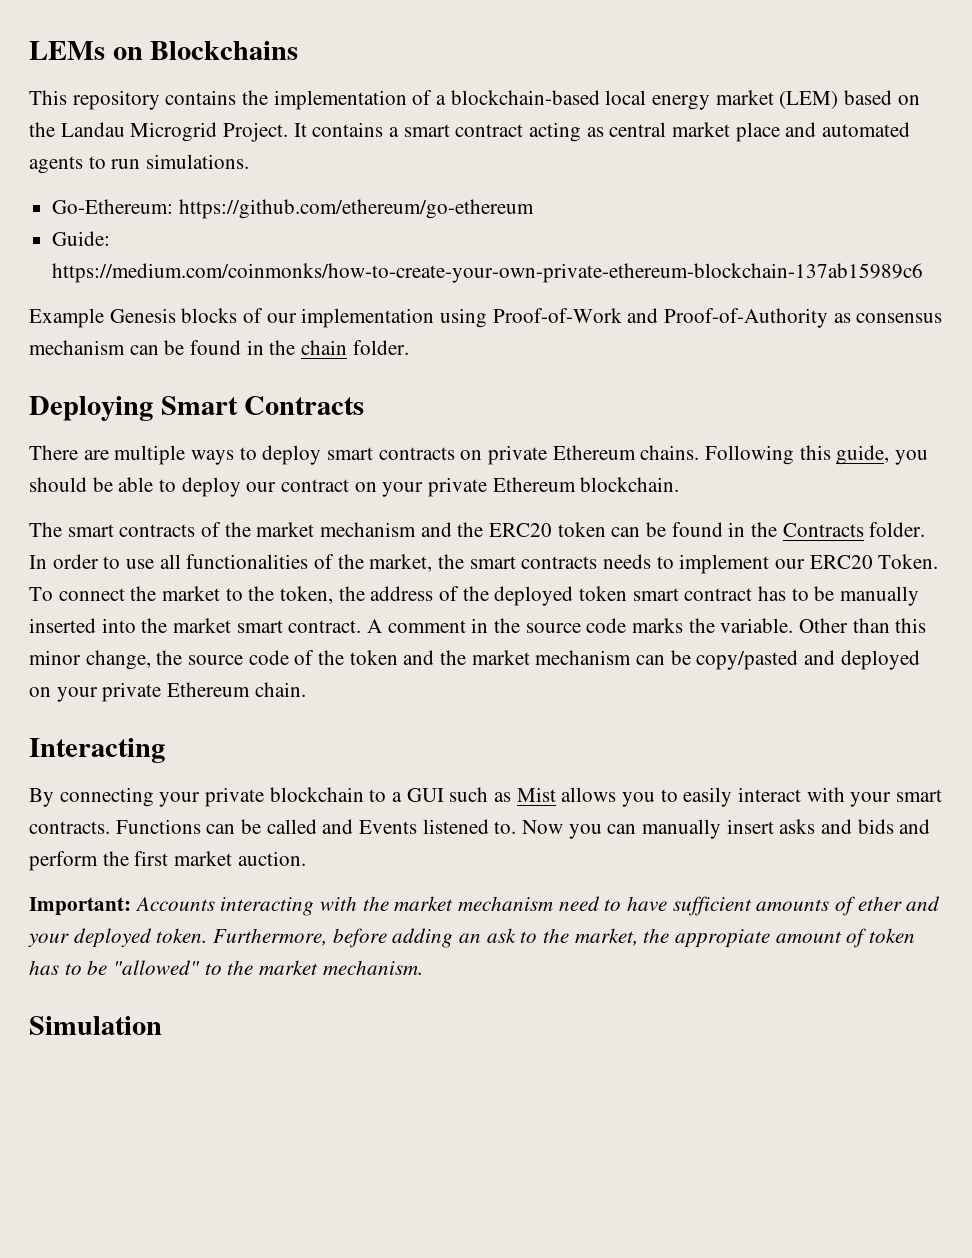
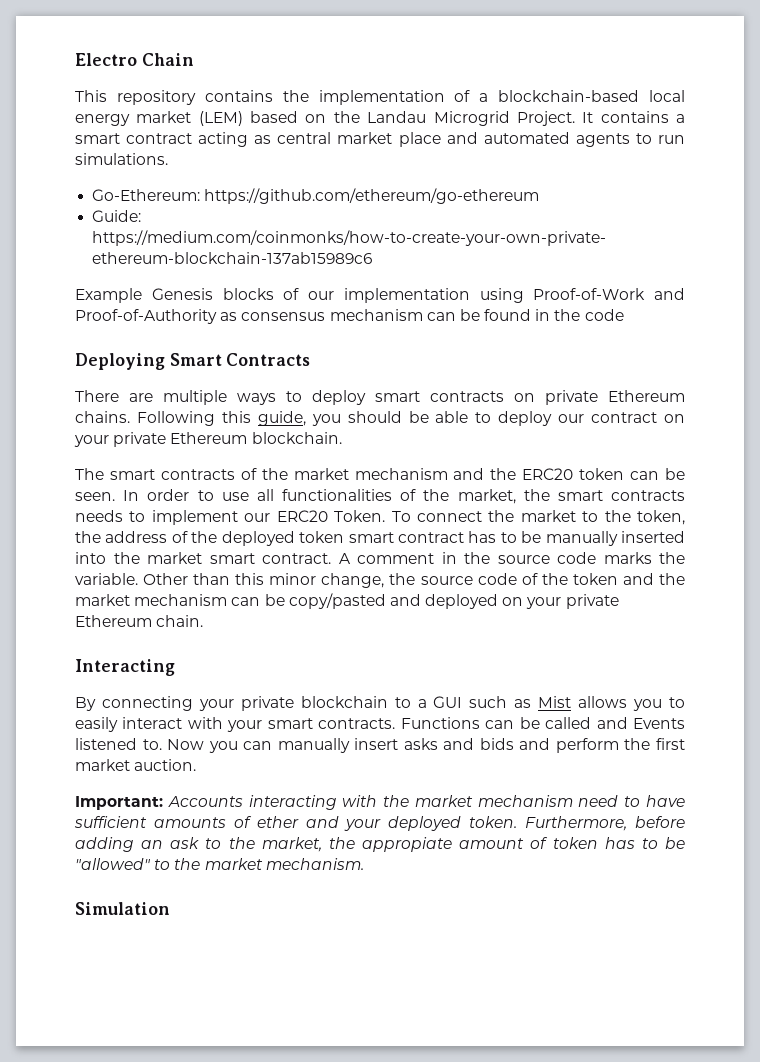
[29,41,299,60] LEMs on Blockchains -> [75,53,194,66] Electro Chain
[301,340,409,355] chain folder. -> [584,309,624,321] code
[671,522,926,537] found in the Contracts folder. -> [75,492,115,501] seen.

